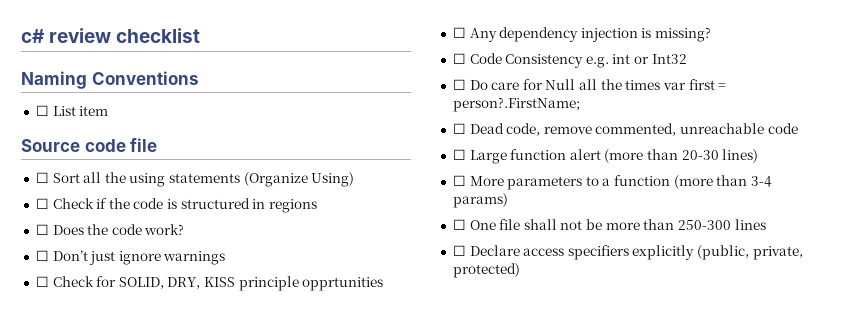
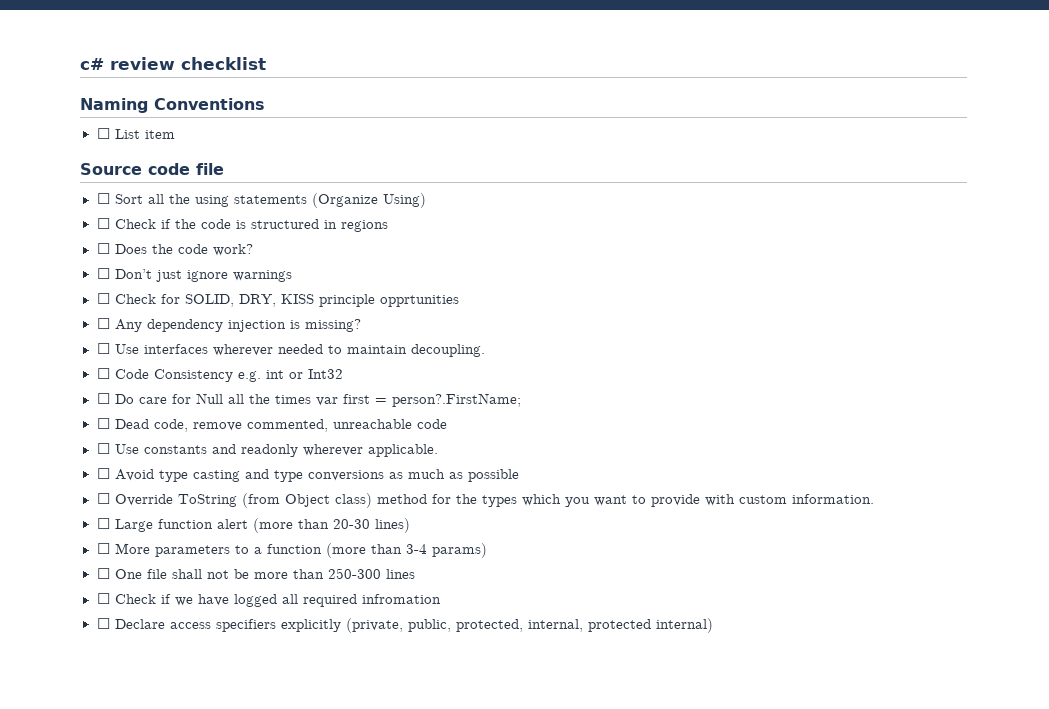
(712, 34) none -> [96,343,485,357] // ☐ Use interfaces wherever needed to maintain decoupling.
(798, 128) none -> [96,443,438,457] [96,468,519,482] [96,493,874,508] // ☐ Use constants and readonly wherever applicable. // ☐ Avoid type casting and type conversions as much as possible // ☐ Override ToString (from Object class) method for the types which you want to provide with custom information.
(766, 224) none -> [96,593,441,607] // ☐ Check if we have logged all required infromation
[697,245,803,260] [452,263,520,278] (public, private, protected) -> [345,618,713,633] (private, public, protected, internal, protected internal)

